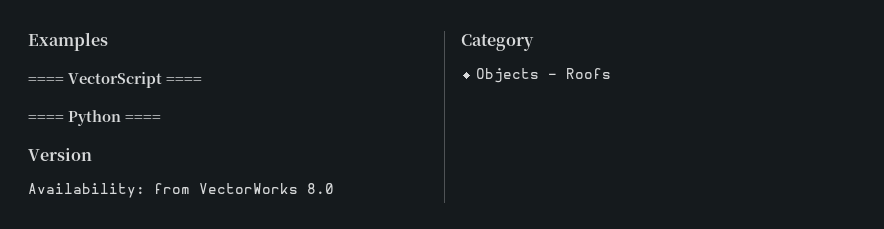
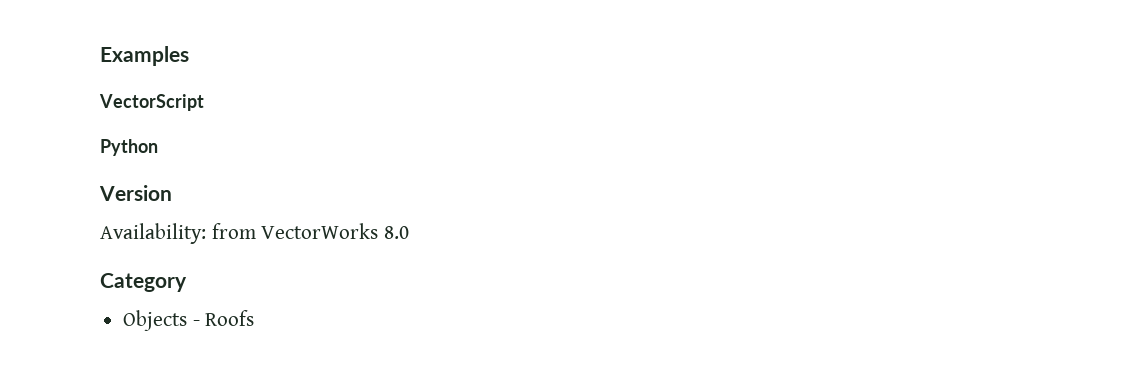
[28,77,64,84] ==== -> (189, 56) none
[166,77,202,84] [28,115,64,122] ==== // ==== -> (204, 102) //
[125,115,161,122] ==== -> (158, 147) none

